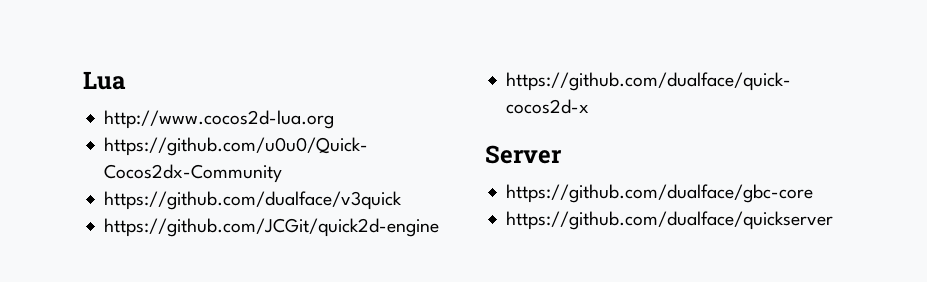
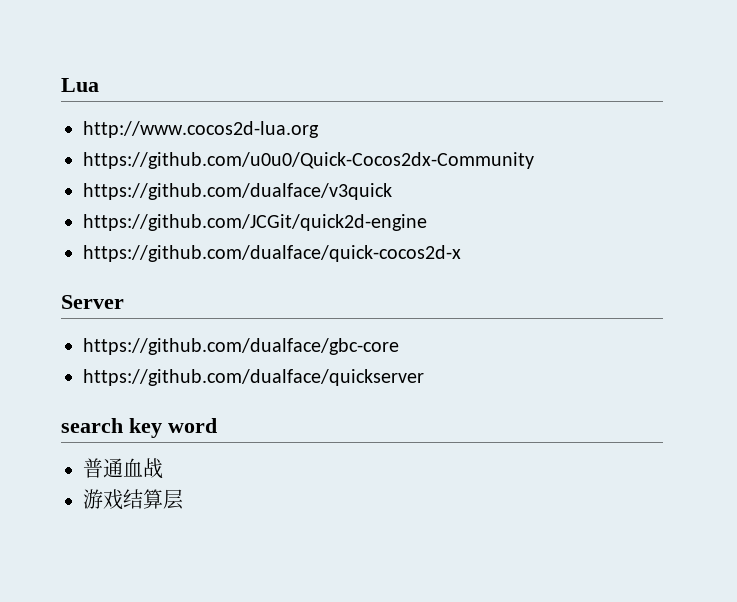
(834, 220) none -> [61,418,217,438] [83,458,163,479] [83,489,183,510] // search key word // 普通血战 // 游戏结算层

